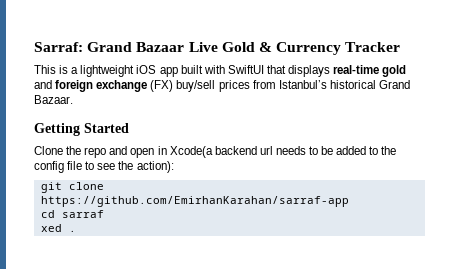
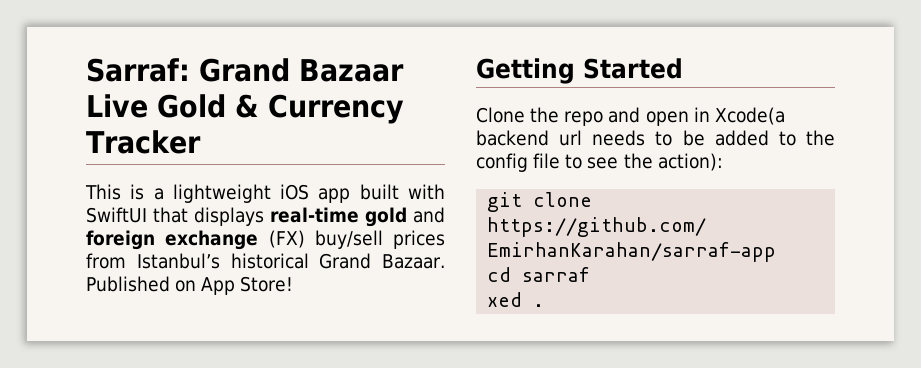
(73, 99) none -> [86,276,294,295] Published on App Store!

